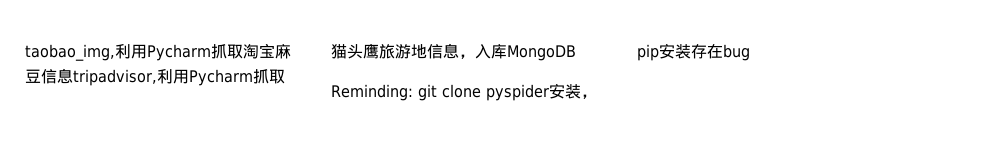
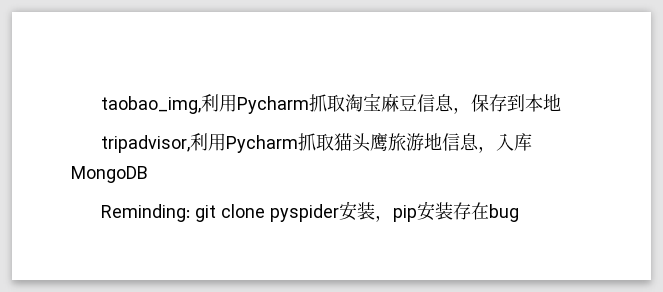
(73, 76) none -> [453,94,562,114] ，保存到本地 //

